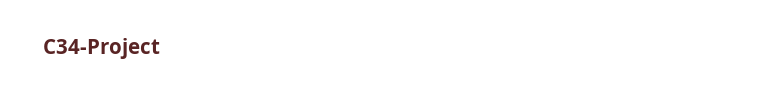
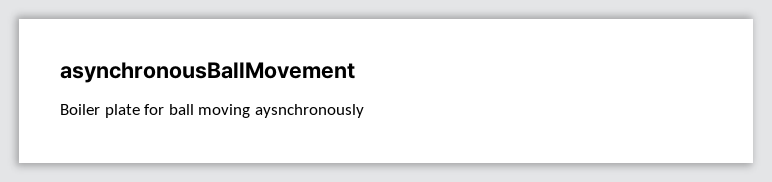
[43,38,160,59] C34-Project -> [60,62,355,83] [60,104,364,118] asynchronousBallMovement // Boiler plate for ball moving aysnchronously

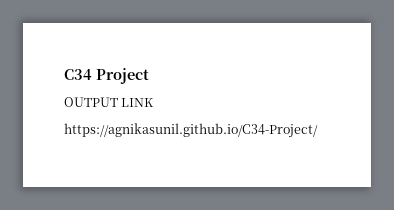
[60,62,355,83] [60,104,364,118] asynchronousBallMovement // Boiler plate for ball moving aysnchronously -> [64,68,149,84] [64,97,155,107] [64,123,318,138] C34 Project // OUTPUT LINK // https://agnikasunil.github.io/C34-Project/

